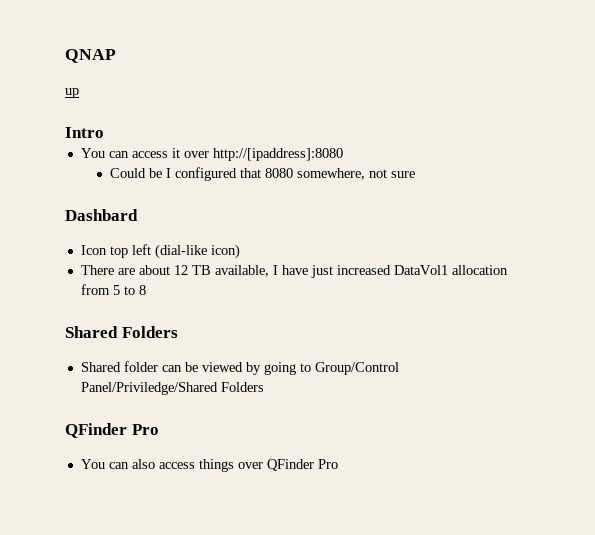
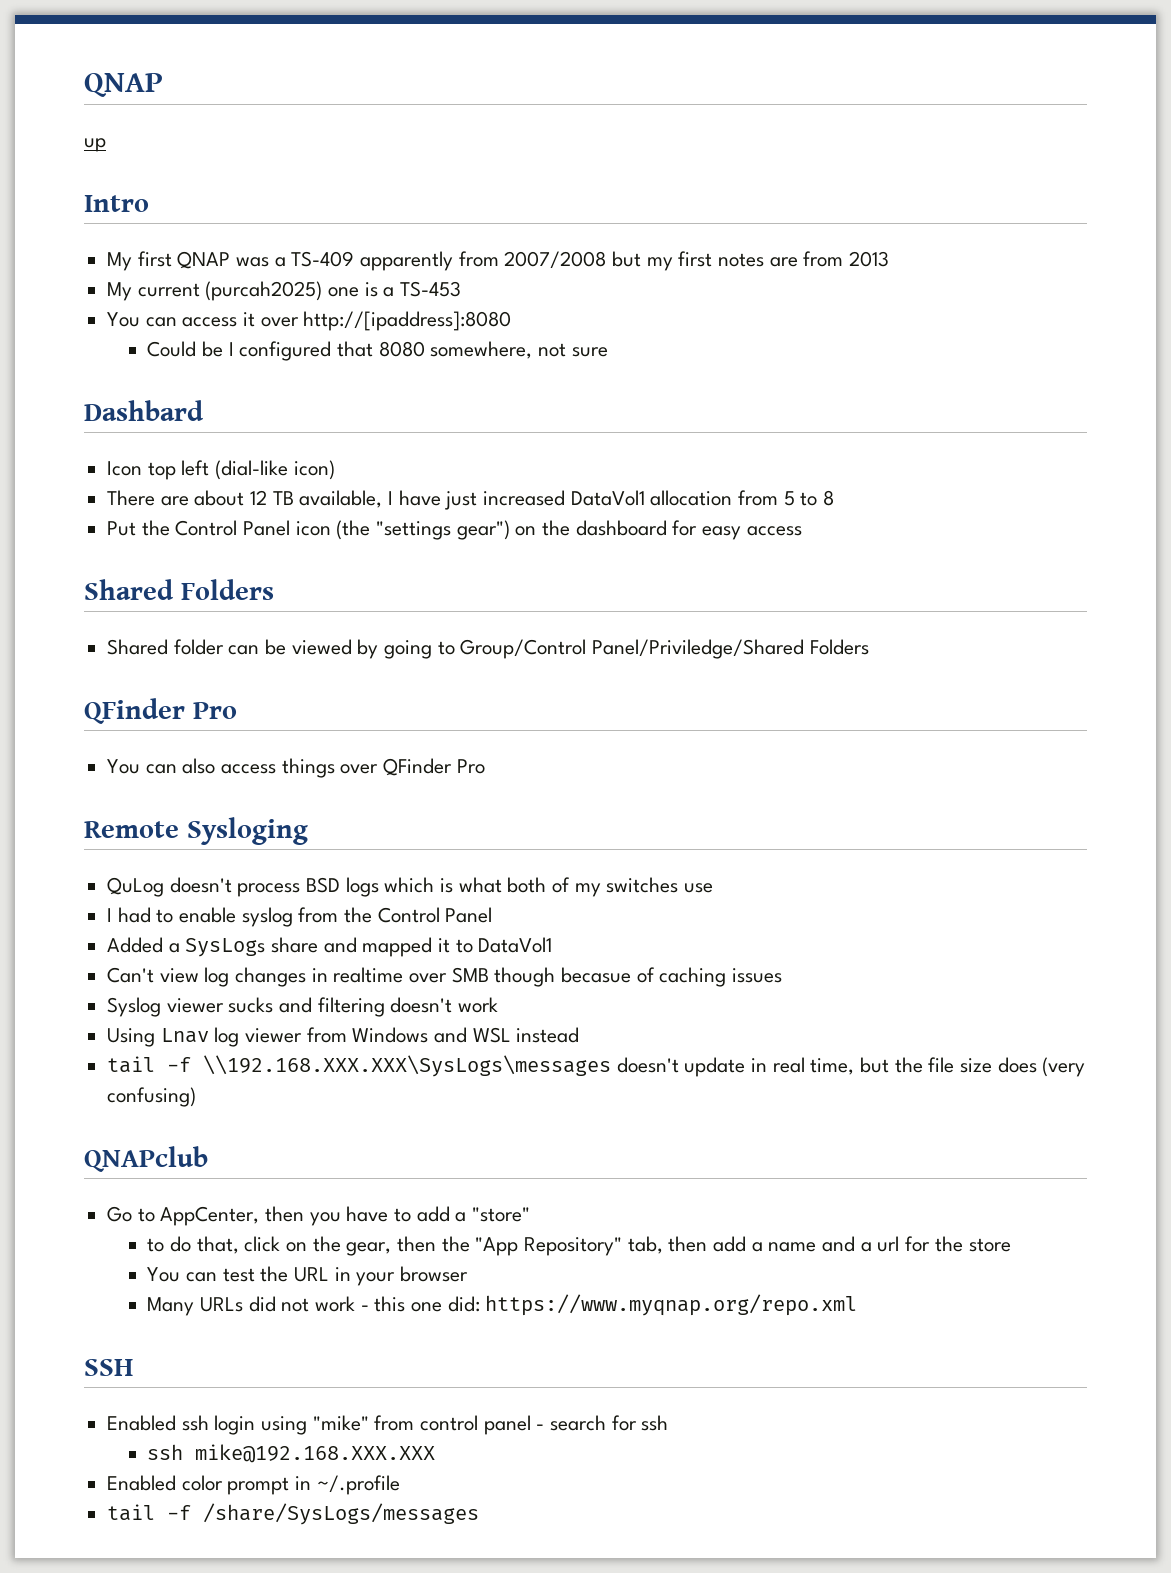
(104, 132) none -> [107,251,890,271] [107,281,462,301] // My first QNAP was a TS-409 apparently from 2007/2008 but my first notes are from 2013 // My current (purcah2025) one is a TS-453
(146, 290) none -> [107,520,802,540] // Put the Control Panel icon (the "settings gear") on the dashboard for easy access
(338, 464) none -> [84,817,308,845] [107,877,714,897] [107,907,493,927] [107,937,553,957] [107,967,783,987] [107,997,499,1017] [107,1027,580,1047] [107,1055,1086,1077] [107,1087,197,1107] [84,1146,208,1172] [107,1206,531,1226] [147,1236,1011,1256] [147,1266,469,1286] [147,1294,858,1316] [84,1359,133,1376] [107,1415,669,1435] [147,1444,436,1463] [107,1475,400,1495] [107,1503,480,1525] // Remote Sysloging // QuLog doesn't process BSD logs which is what both of my switches use // I had to enable syslog from the Control Panel // Added a SysLogs share and mapped it to DataVol1 // Can't view log changes in realtime over SMB though becasue of caching issues // Syslog viewer sucks and filtering doesn't work // Using Lnav log viewer from Windows and WSL instead // tail -f \\192.168.XXX.XXX\SysLogs\messages doesn't update in real time, but the file size does (very confusing) // QNAPclub // Go to AppCenter, then you have to add a "store" // to do that, click on the gear, then the "App Repository" tab, then add a name and a url for the store // You can test the URL in your browser // Many URLs did not work - this one did: https://www.myqnap.org/repo.xml // SSH // Enabled ssh login using "mike" from control panel - search for ssh // ssh mike@192.168.XXX.XXX // Enabled color prompt in ~/.profile // tail -f /share/SysLogs/messages

